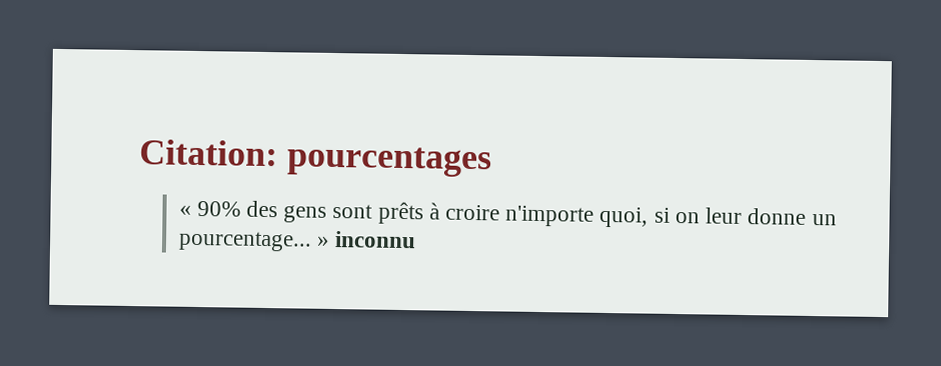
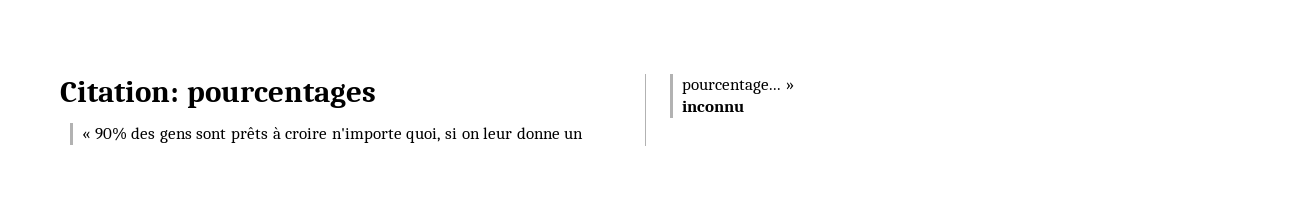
(330, 241) none -> (794, 86) //

